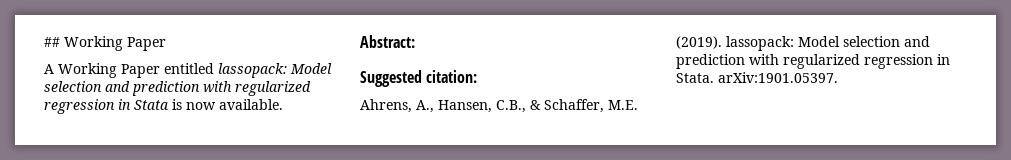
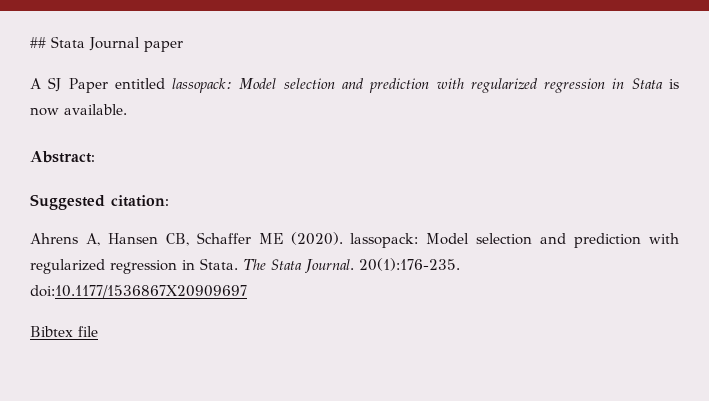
[64,36,166,51] Working Paper -> [51,36,183,52] Stata Journal paper
[58,63,117,78] Working -> [48,77,62,92] SJ
[360,99,638,113] [676,36,722,49] Ahrens, A., Hansen, C.B., & Schaffer, M.E. (2019). -> [30,232,343,246] Ahrens A, Hansen CB, Schaffer ME (2020).
[718,72,838,83] arXiv:1901.05397. -> [243,258,460,273] [30,285,247,298] [30,326,98,337] The Stata Journal. 20(1):176-235. doi:10.1177/1536867X20909697 // Bibtex file

